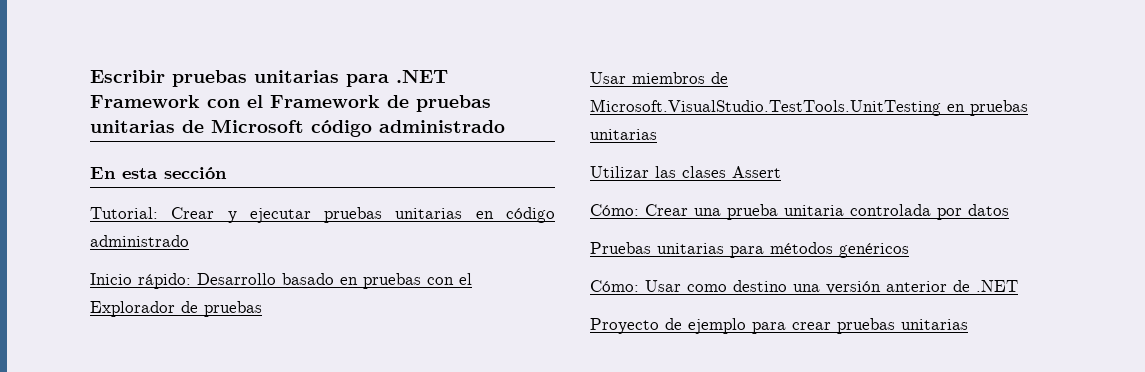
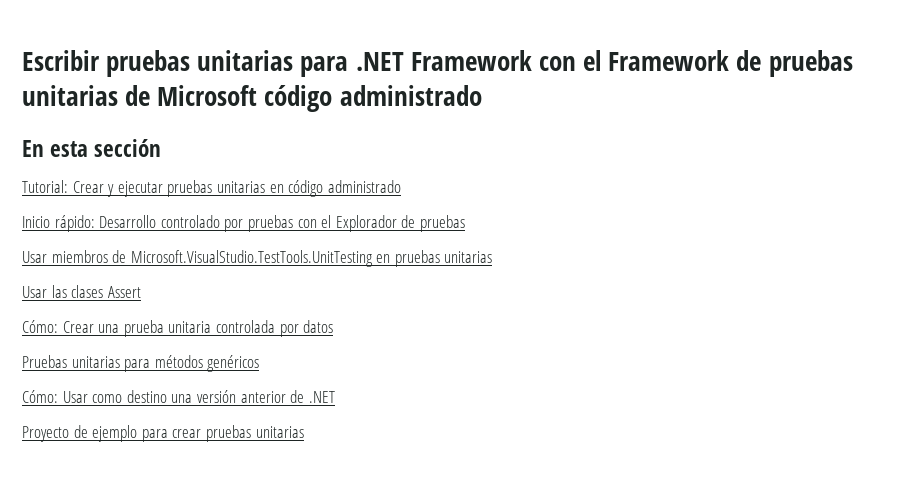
[282,273,358,285] basado en -> [160,215,244,232] controlado por
[590,166,649,178] Utilizar -> [22,286,47,298] Usar

